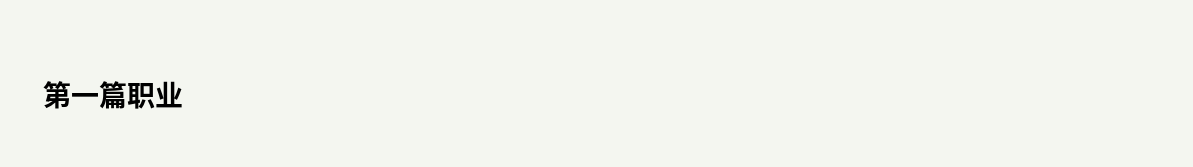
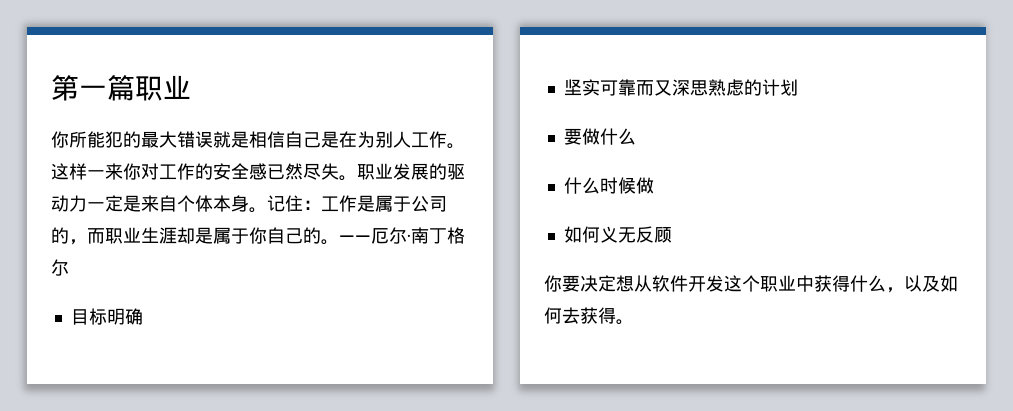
(183, 94) none -> [51,131,465,149] [51,163,465,181] [51,195,447,213] [51,227,465,245] [51,259,69,276] [70,308,143,325] [563,79,798,96] [563,128,636,145] [563,177,654,194] [563,226,672,243] [544,275,958,293] [544,307,634,325] // 你所能犯的最大错误就是相信自己是在为别人工作。这样一来你对工作的安全感已然尽失。职业发展的驱动力一定是来自个体本身。记住：工作是属于公司的，而职业生涯却是属于你自己的。——厄尔·南丁格尔 // 目标明确 // 坚实可靠而又深思熟虑的计划 // 要做什么 // 什么时候做 // 如何义无反顾 // 你要决定想从软件开发这个职业中获得什么，以及如何去获得。

